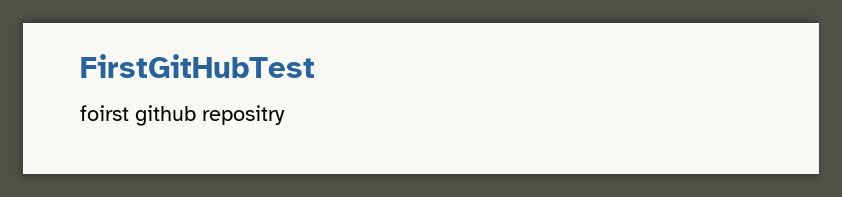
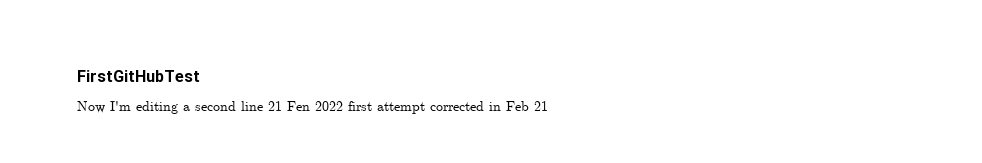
[80,105,285,126] foirst github repositry -> [77,101,548,114] Now I'm editing a second line 21 Fen 2022 first attempt corrected in Feb 21

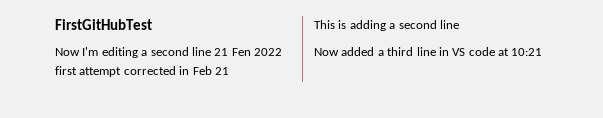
(548, 106) none -> [314,20,459,31] [314,47,543,56] // This is adding a second line // Now added a third line in VS code at 10:21

